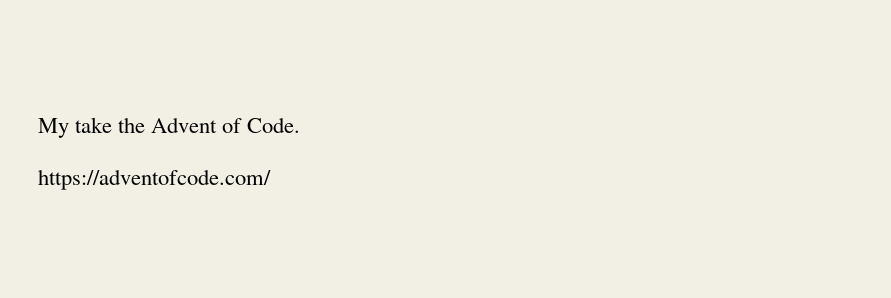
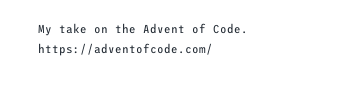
(113, 125) none -> [94,27,108,34] on

